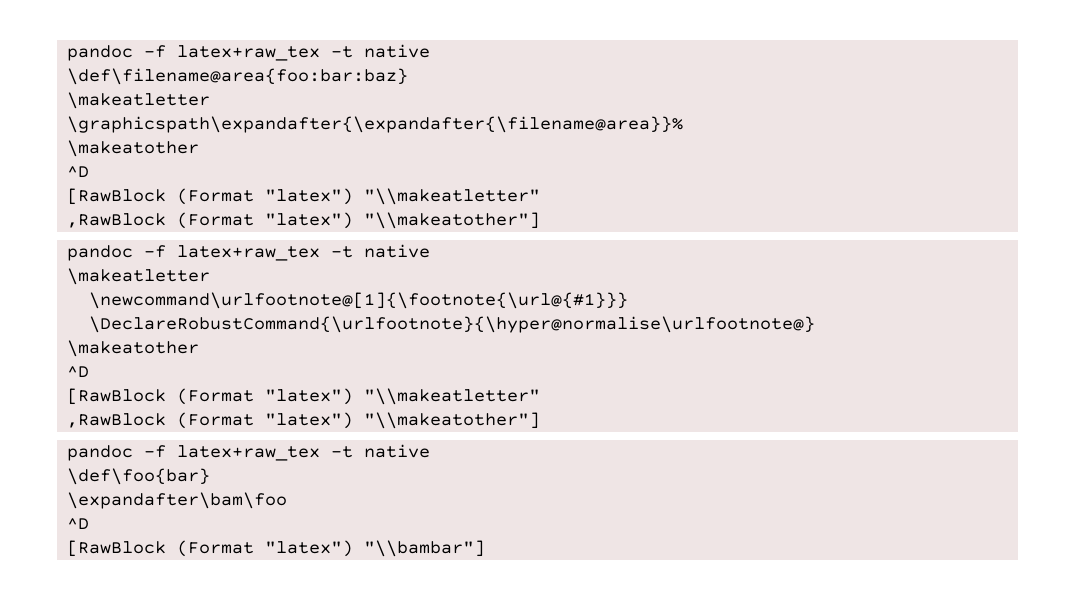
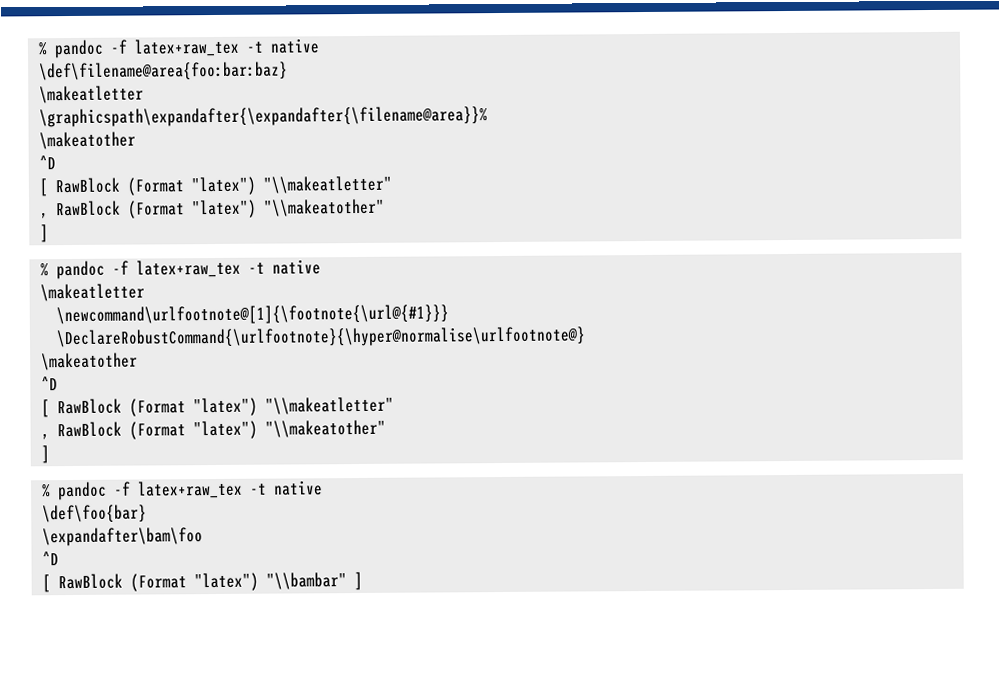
(66, 53) none -> [37,42,48,56] %
[66,188,540,205] [66,212,540,229] [RawBlock (Format "latex") "\\makeatletter" // ,RawBlock (Format "latex") "\\makeatother"] // -> [38,175,392,197] [39,198,385,219] [39,224,49,243] [39,263,49,277] [ RawBlock (Format "latex") "\\makeatletter" // , RawBlock (Format "latex") "\\makeatother" // ] // %
[66,388,540,405] [66,412,540,429] [RawBlock (Format "latex") "\\makeatletter" // ,RawBlock (Format "latex") "\\makeatother"] // -> [40,396,394,418] [40,419,386,440] [40,445,50,464] [41,484,51,498] [ RawBlock (Format "latex") "\\makeatletter" // , RawBlock (Format "latex") "\\makeatother" // ] // %
[66,540,485,557] [RawBlock (Format "latex") "\\bambar"] -> [41,571,363,593] [ RawBlock (Format "latex") "\\bambar" ]

